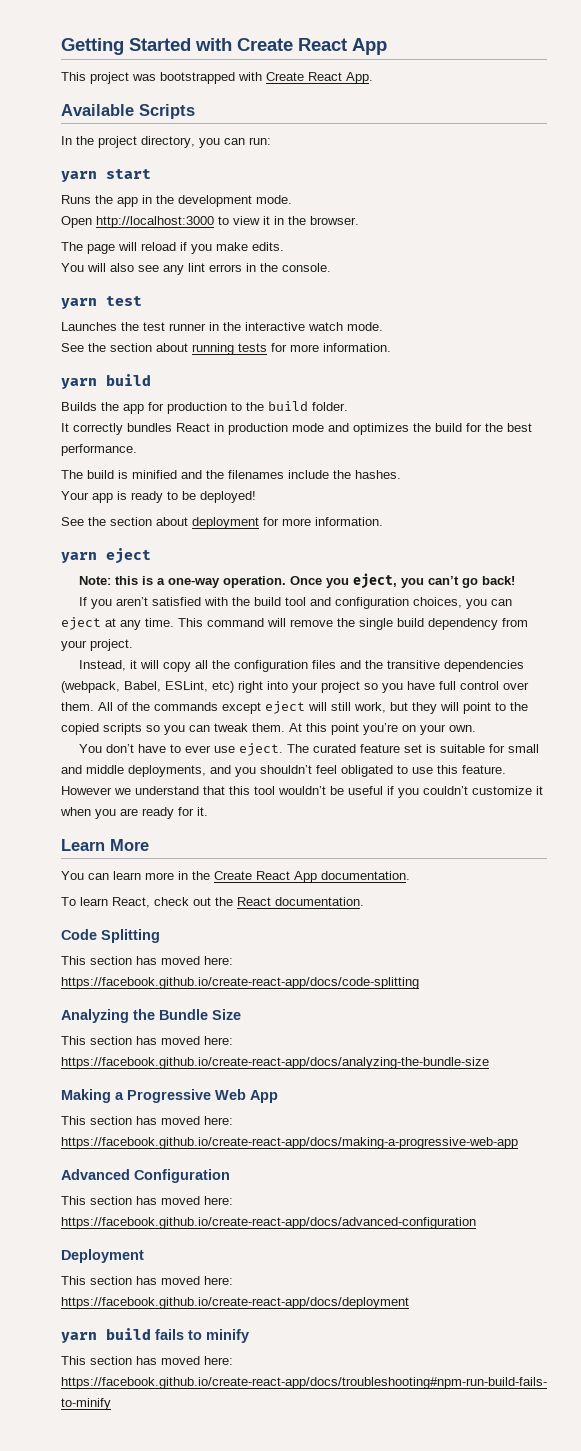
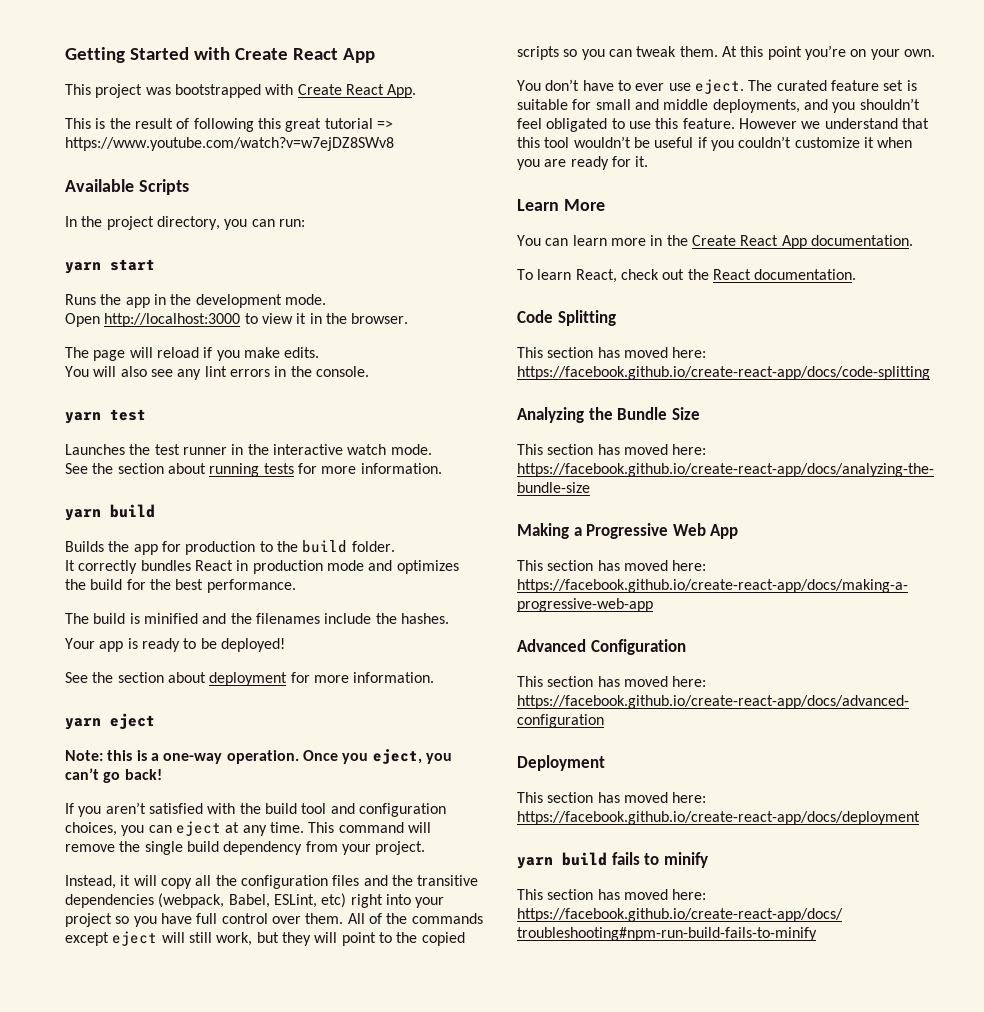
(373, 78) none -> [65,118,393,132] [65,137,394,151] // This is the result of following this great tutorial => https://www.youtube.com/watch?v=w7ejDZ8SWv8

